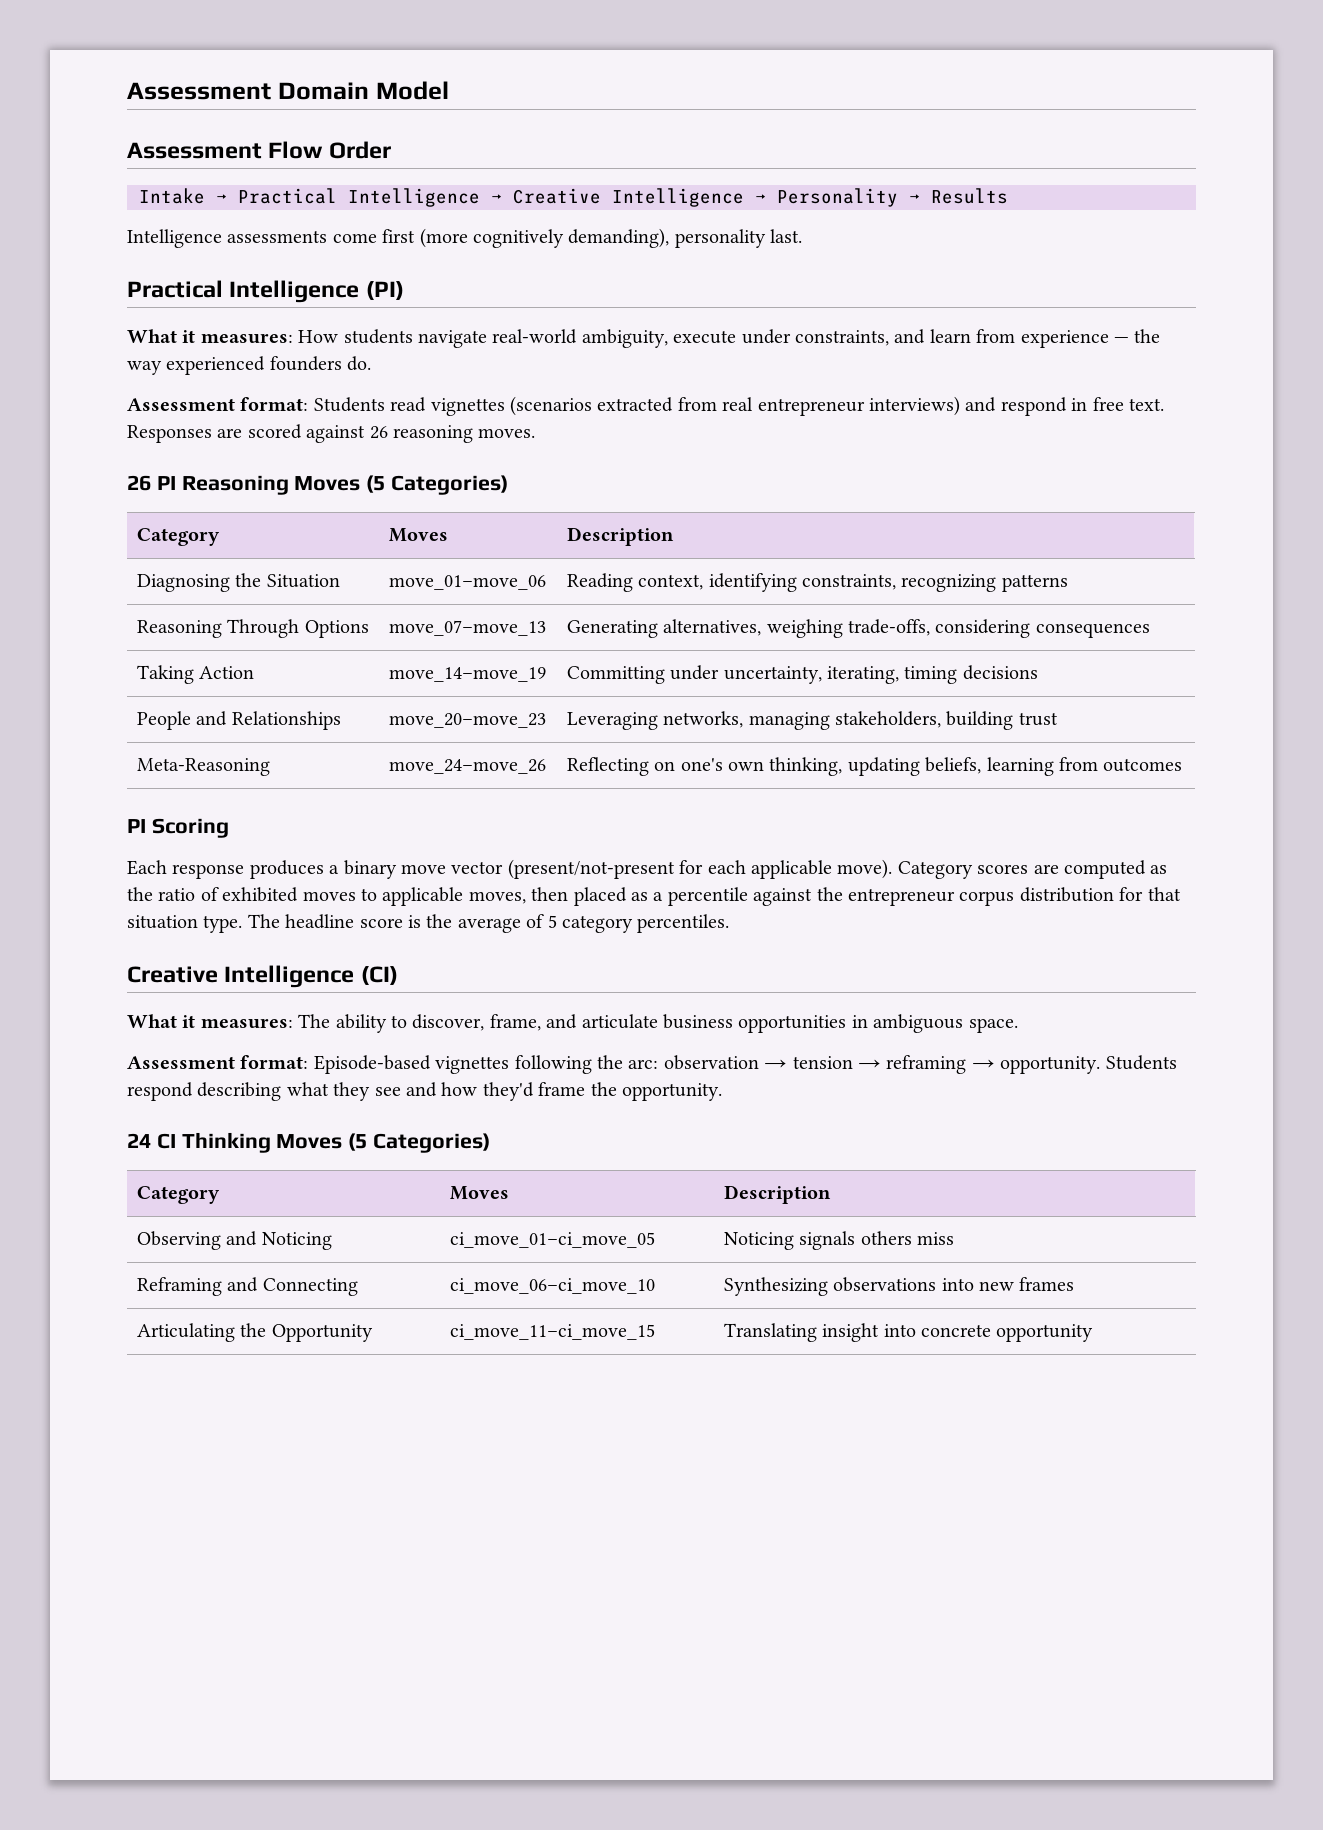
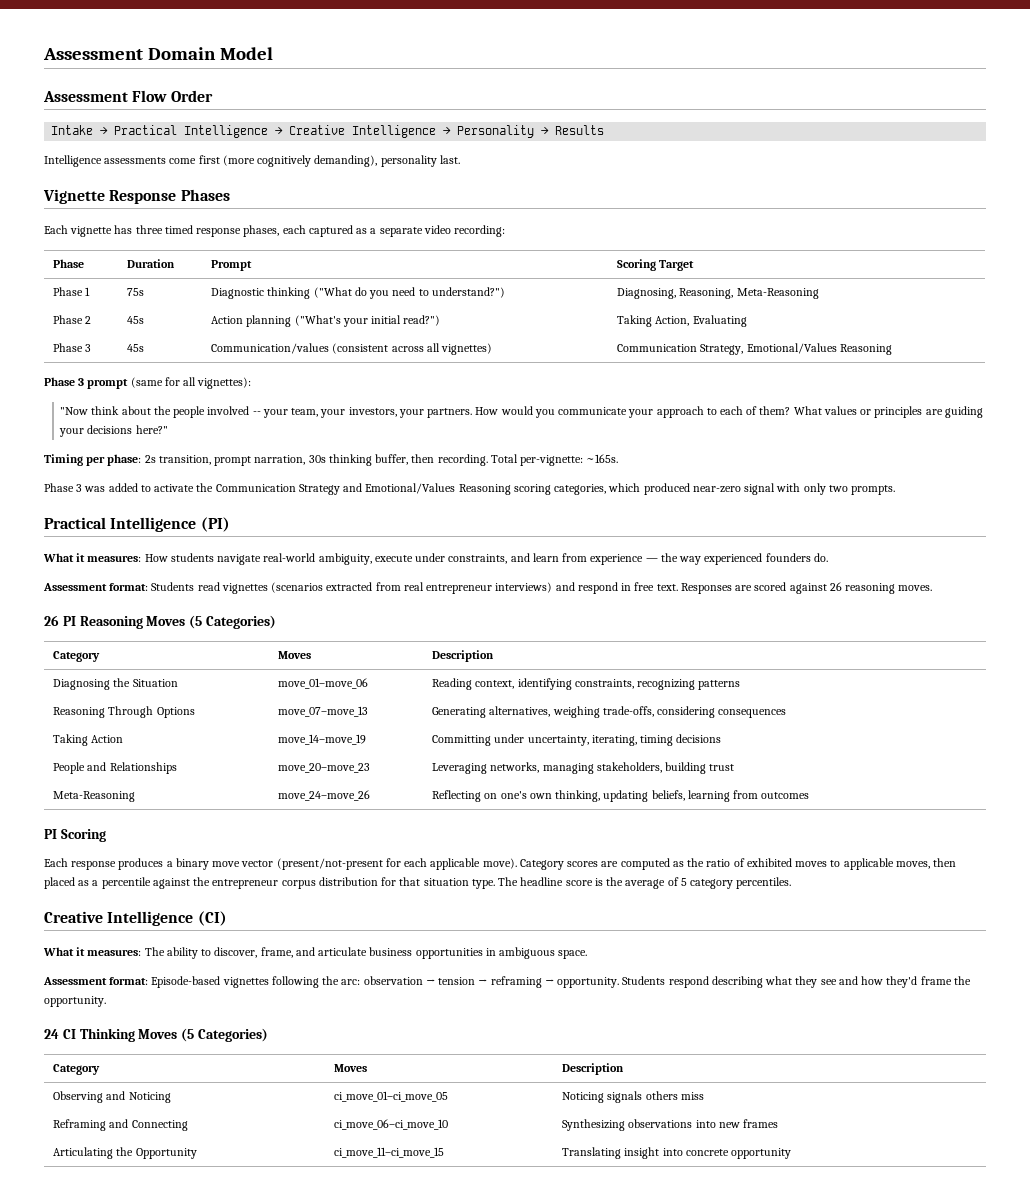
(803, 236) none -> [43,189,230,204] [44,225,506,237] [53,259,85,268] [127,259,176,268] [211,260,253,271] [617,259,695,271] [53,287,91,296] [127,288,145,296] [211,287,505,299] [617,288,819,299] [53,315,92,324] [127,316,145,324] [211,315,441,327] [617,315,747,327] [53,343,92,352] [127,344,145,352] [211,343,493,355] [617,343,892,355] [44,377,252,389] [60,406,983,418] [59,425,168,437] [44,454,619,466] [44,483,896,495] // Vignette Response Phases // Each vignette has three timed response phases, each captured as a separate video recording: // Phase | Duration | Prompt | Scoring Target // Phase 1 | 75s | Diagnostic thinking ("What do you need to understand?") | Diagnosing, Reasoning, Meta-Reasoning // Phase 2 | 45s | Action planning ("What's your initial read?") | Taking Action, Evaluating // Phase 3 | 45s | Communication/values (consistent across all vignettes) | Communication Strategy, Emotional/Values Reasoning // Phase 3 prompt (same for all vignettes): // "Now think about the people involved -- your team, your investors, your partners. How would you communicate your approach to each of them? What values or principles are guiding your decisions here?" // Timing per phase: 2s transition, prompt narration, 30s thinking buffer, then recording. Total per-vignette: ~165s. // Phase 3 was added to activate the Communication Strategy and Emotional/Values Reasoning scoring categories, which produced near-zero signal with only two prompts.

